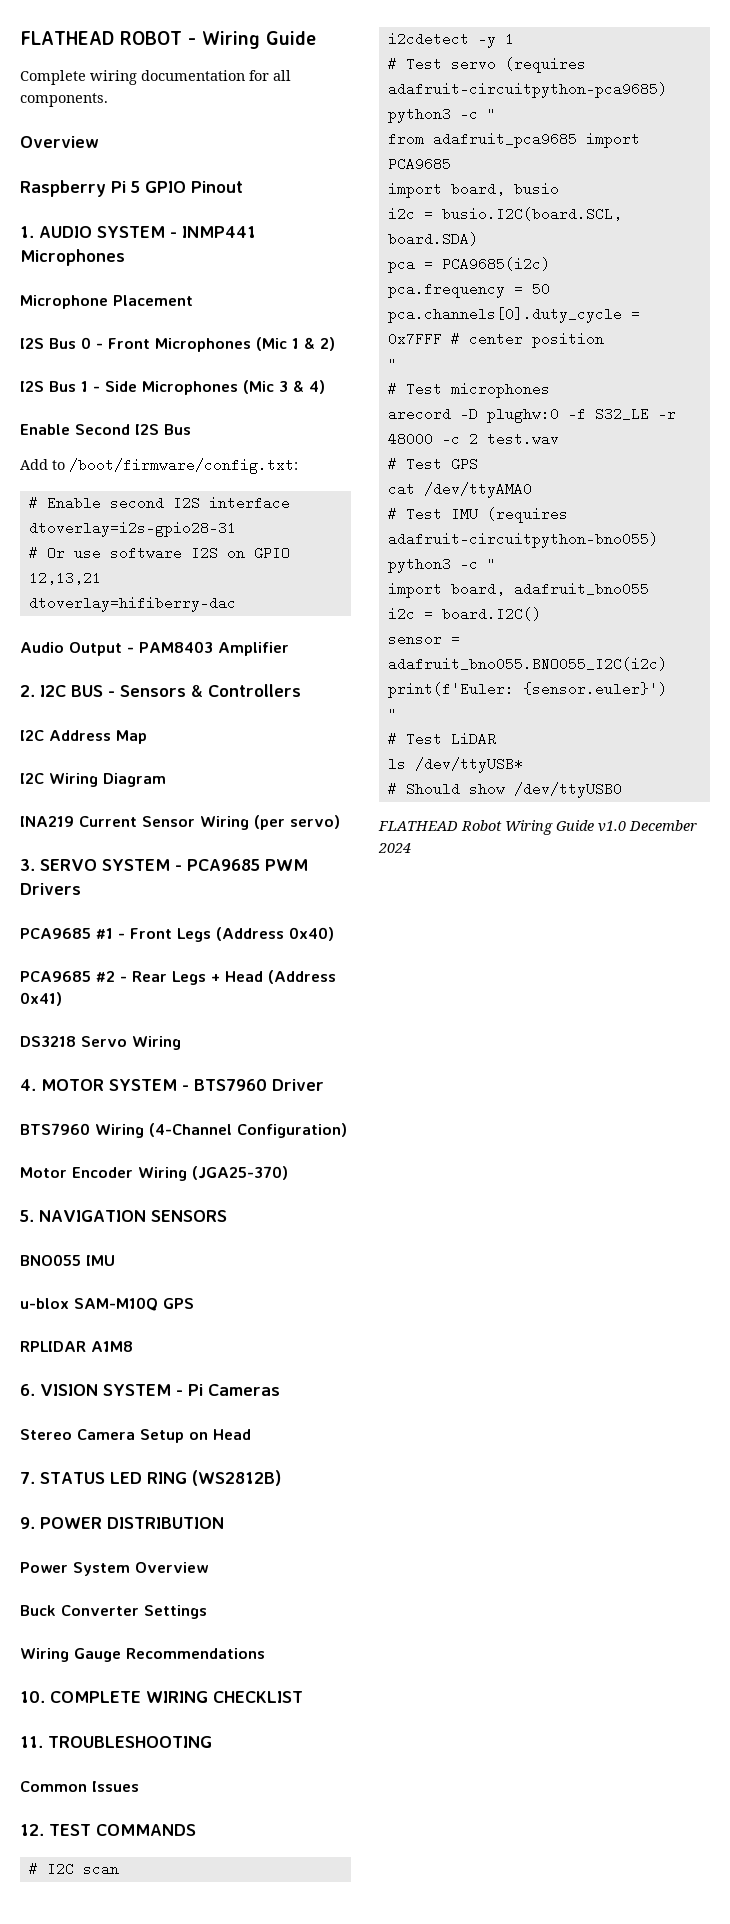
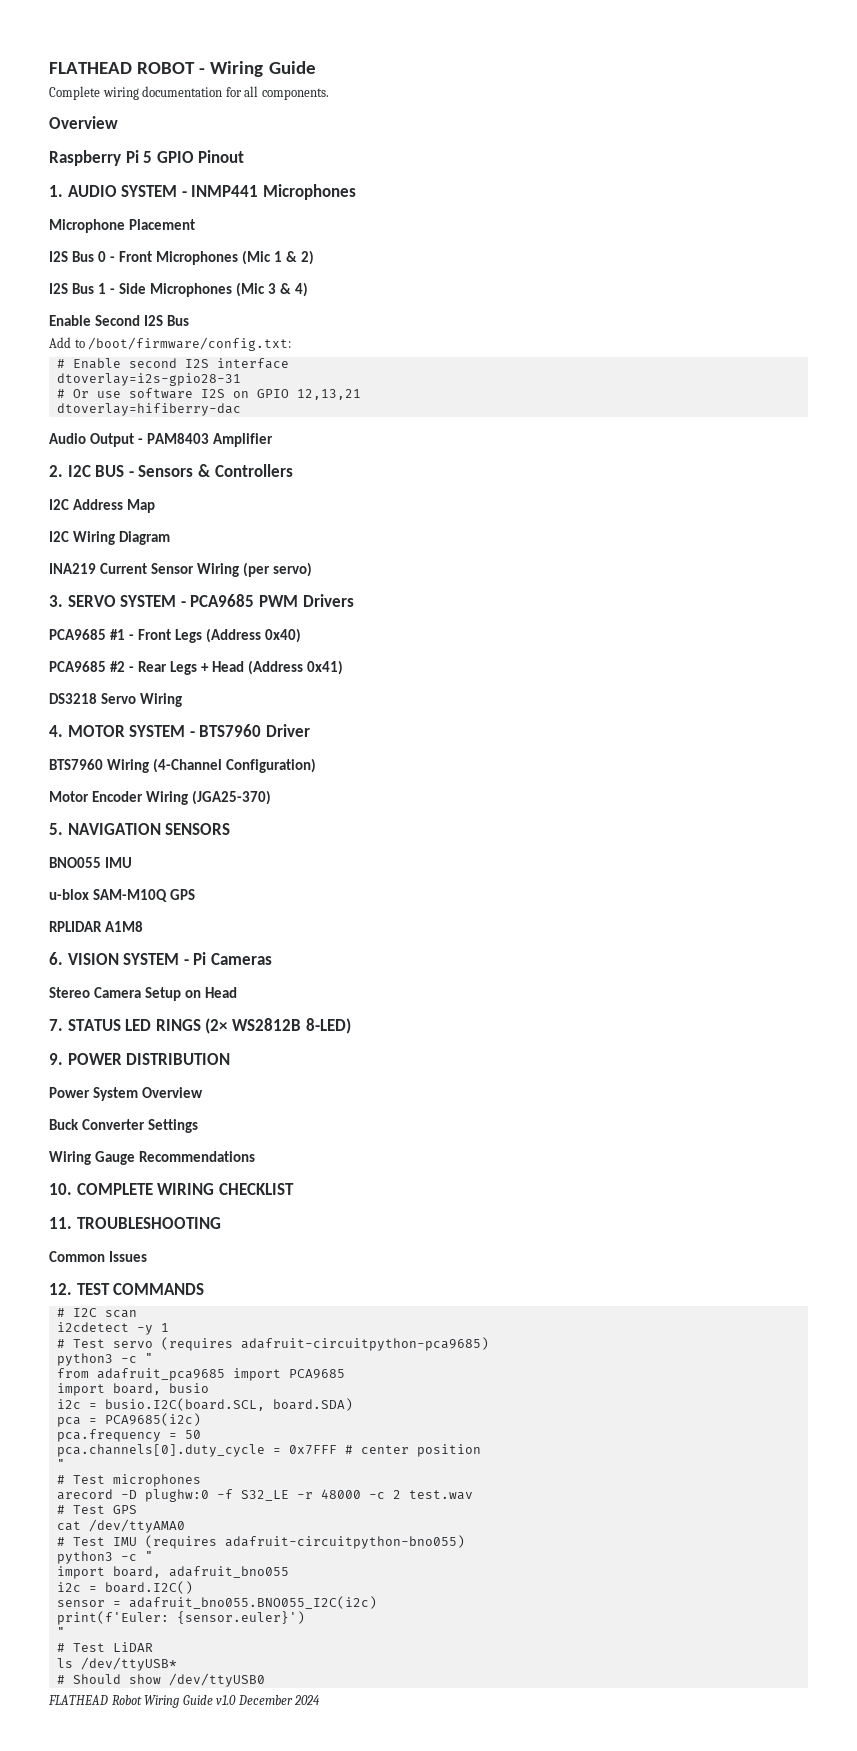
[146,1470,281,1486] RING (WS2812B) -> [155,1018,351,1034] RINGS (2× WS2812B 8-LED)

